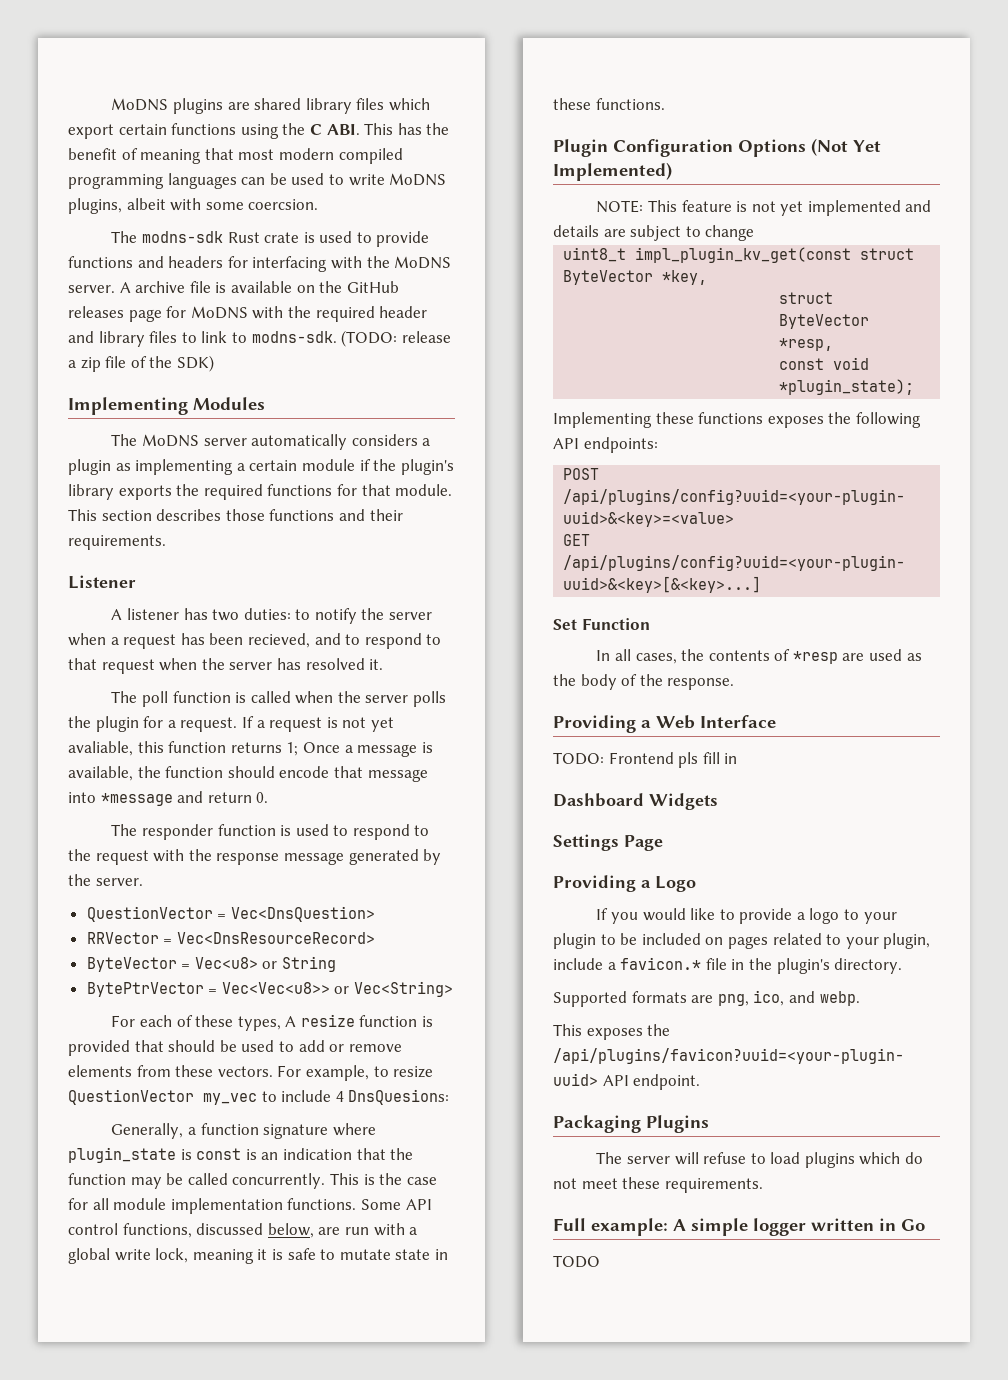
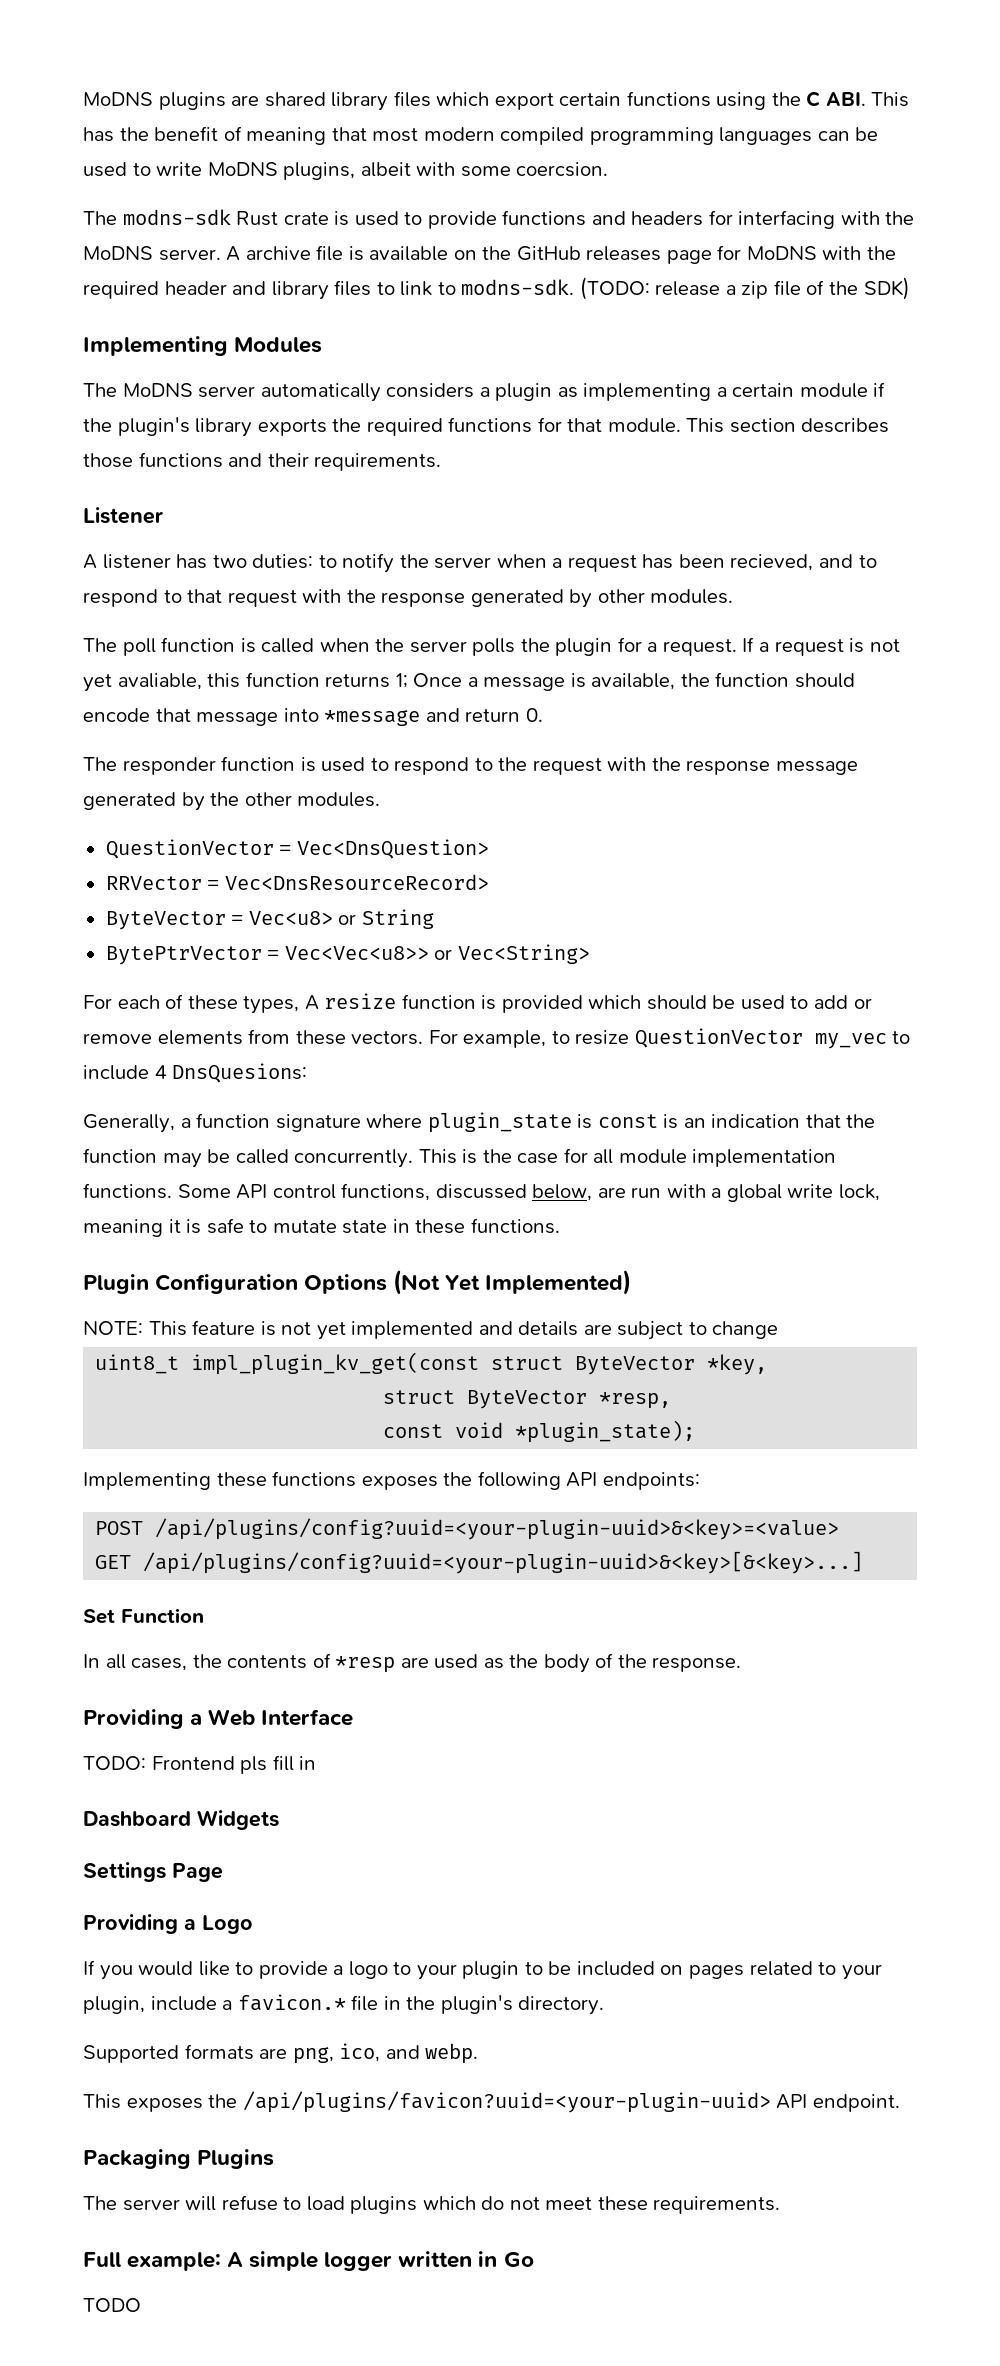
[159,658,384,671] when the server has resolved it. -> [302,589,734,608] with the response generated by other modules.
[95,878,143,886] server. -> [244,792,381,807] other modules.
[134,1040,164,1052] that -> [588,995,642,1009] which

